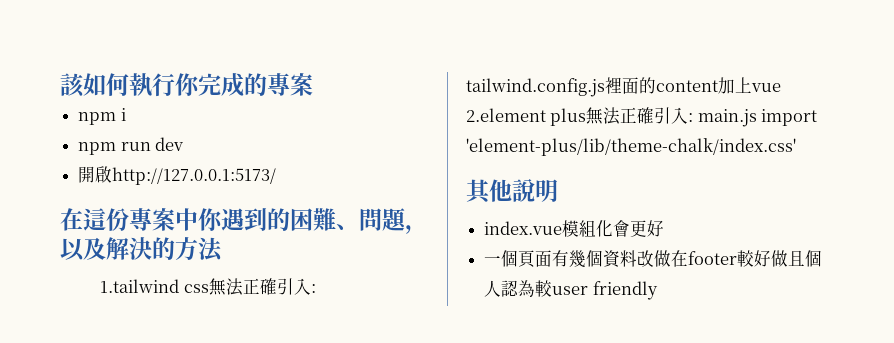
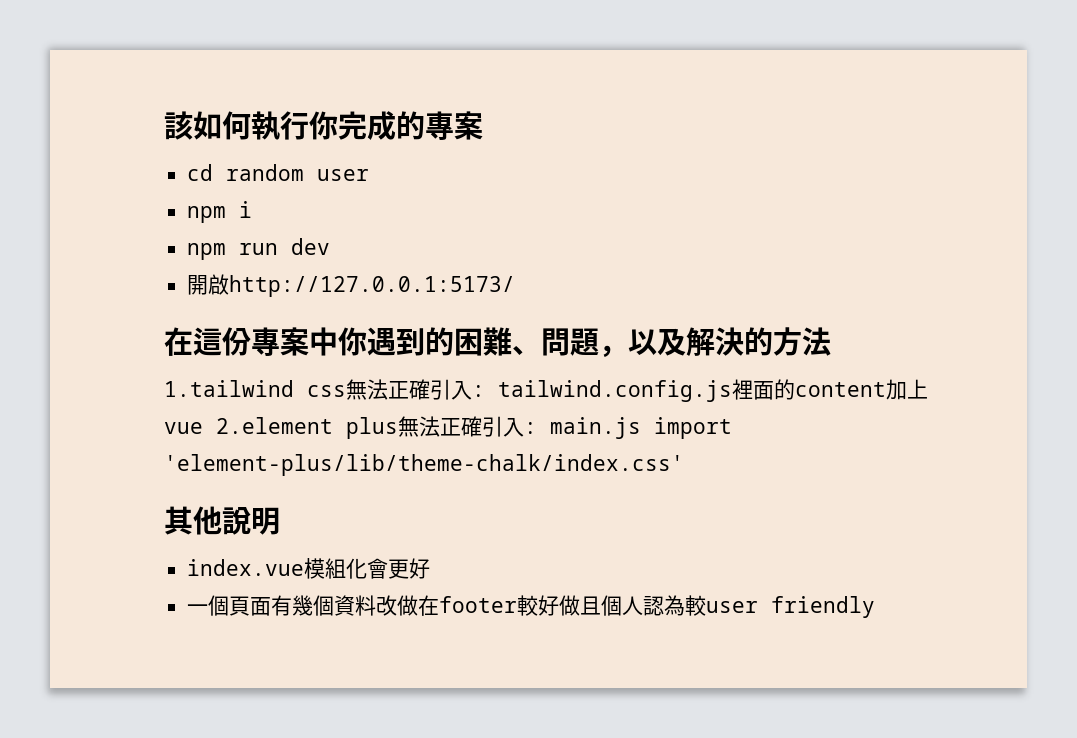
(313, 84) none -> [187,164,370,181] // cd random user

